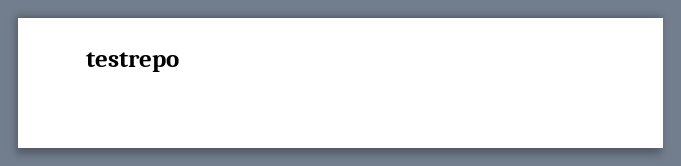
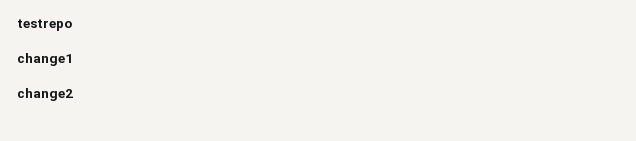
(179, 62) none -> [17,53,73,66] [17,88,73,101] // change1 // change2

